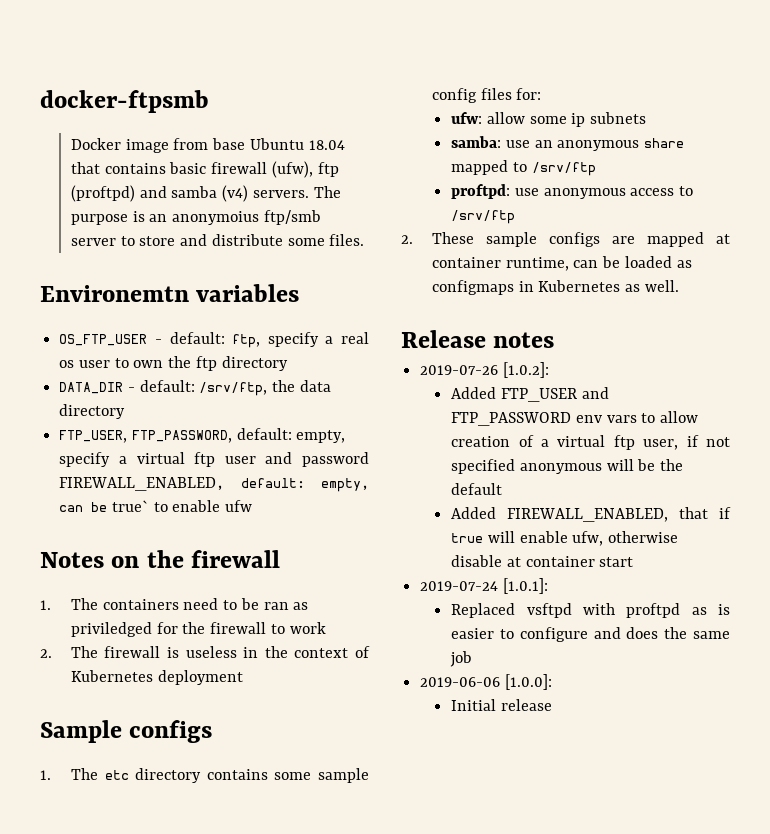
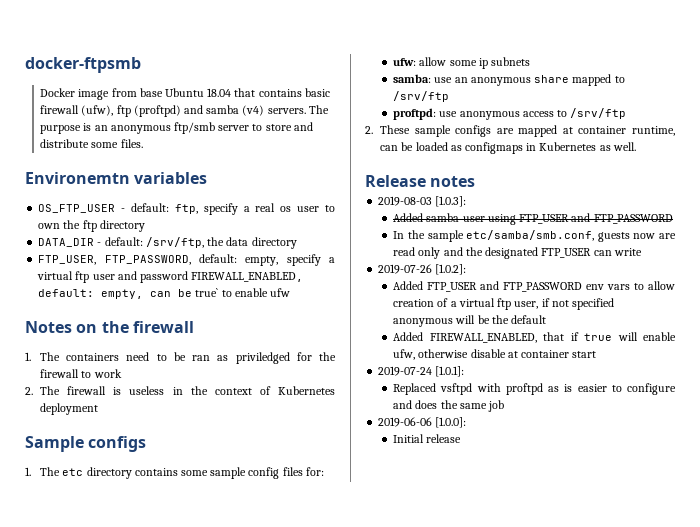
[172,211,260,225] anonymoius -> [110,125,171,134] anonymous
(555, 340) none -> [378,196,467,207] [393,213,673,225] [393,230,676,242] [393,247,642,259] // 2019-08-03 [1.0.3]: // Added samba user using FTP_USER and FTP_PASSWORD // In the sample etc/samba/smb.conf, guests now are read only and the designated FTP_USER can write

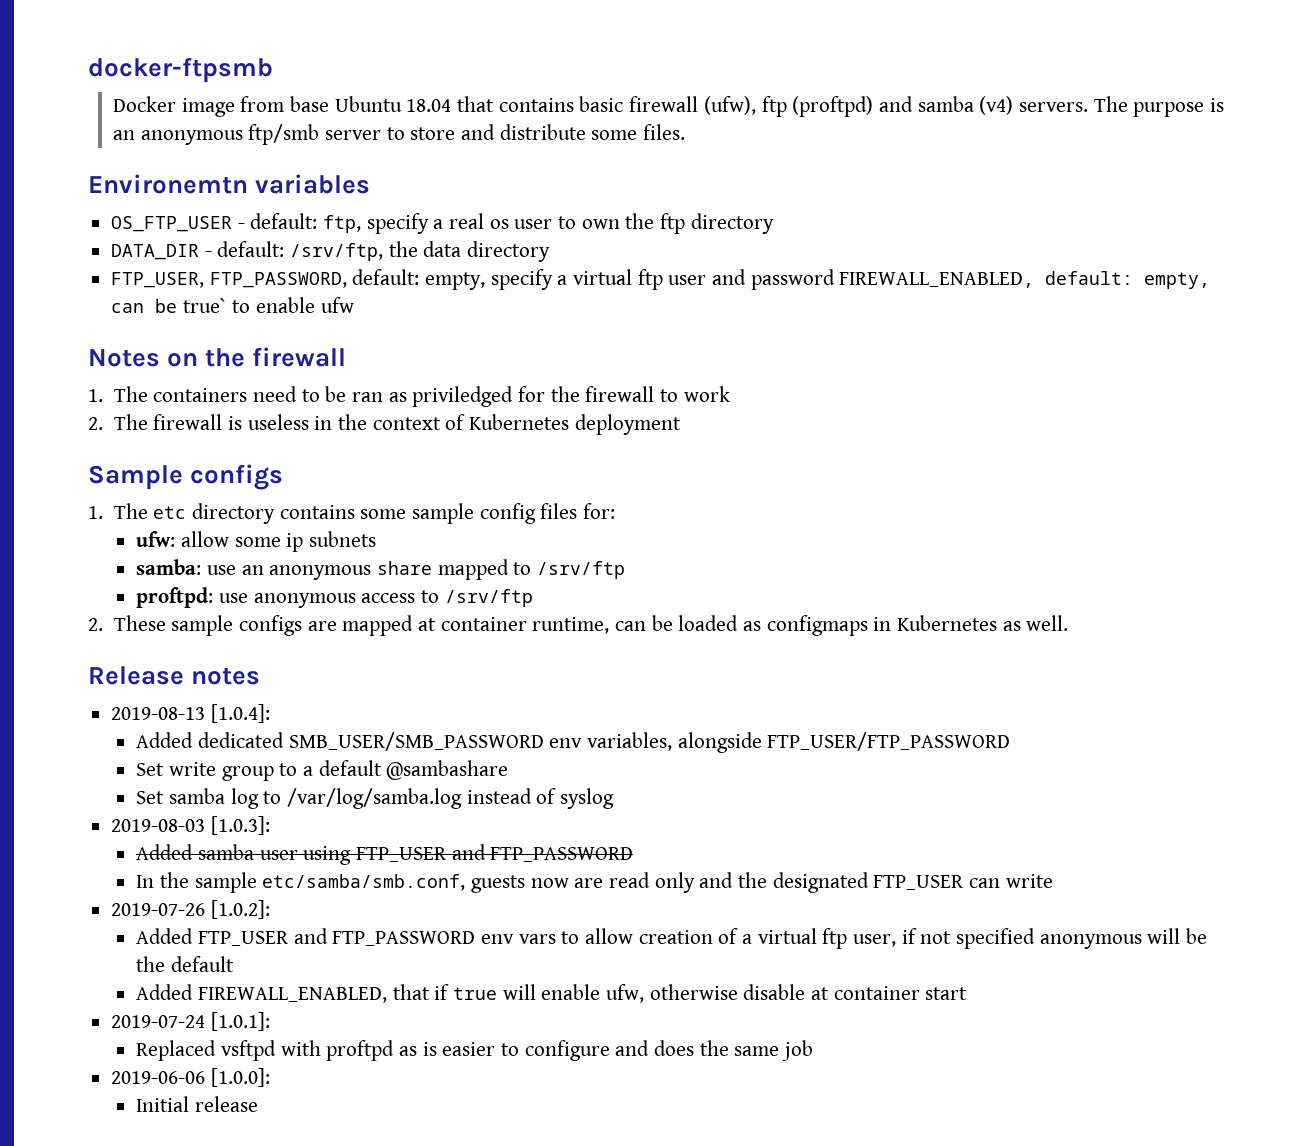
(476, 181) none -> [111,704,270,723] [136,732,1011,753] [136,760,509,781] [136,788,614,809] // 2019-08-13 [1.0.4]: // Added dedicated SMB_USER/SMB_PASSWORD env variables, alongside FTP_USER/FTP_PASSWORD // Set write group to a default @sambashare // Set samba log to /var/log/samba.log instead of syslog

